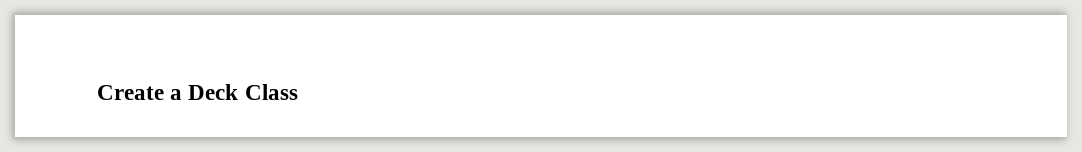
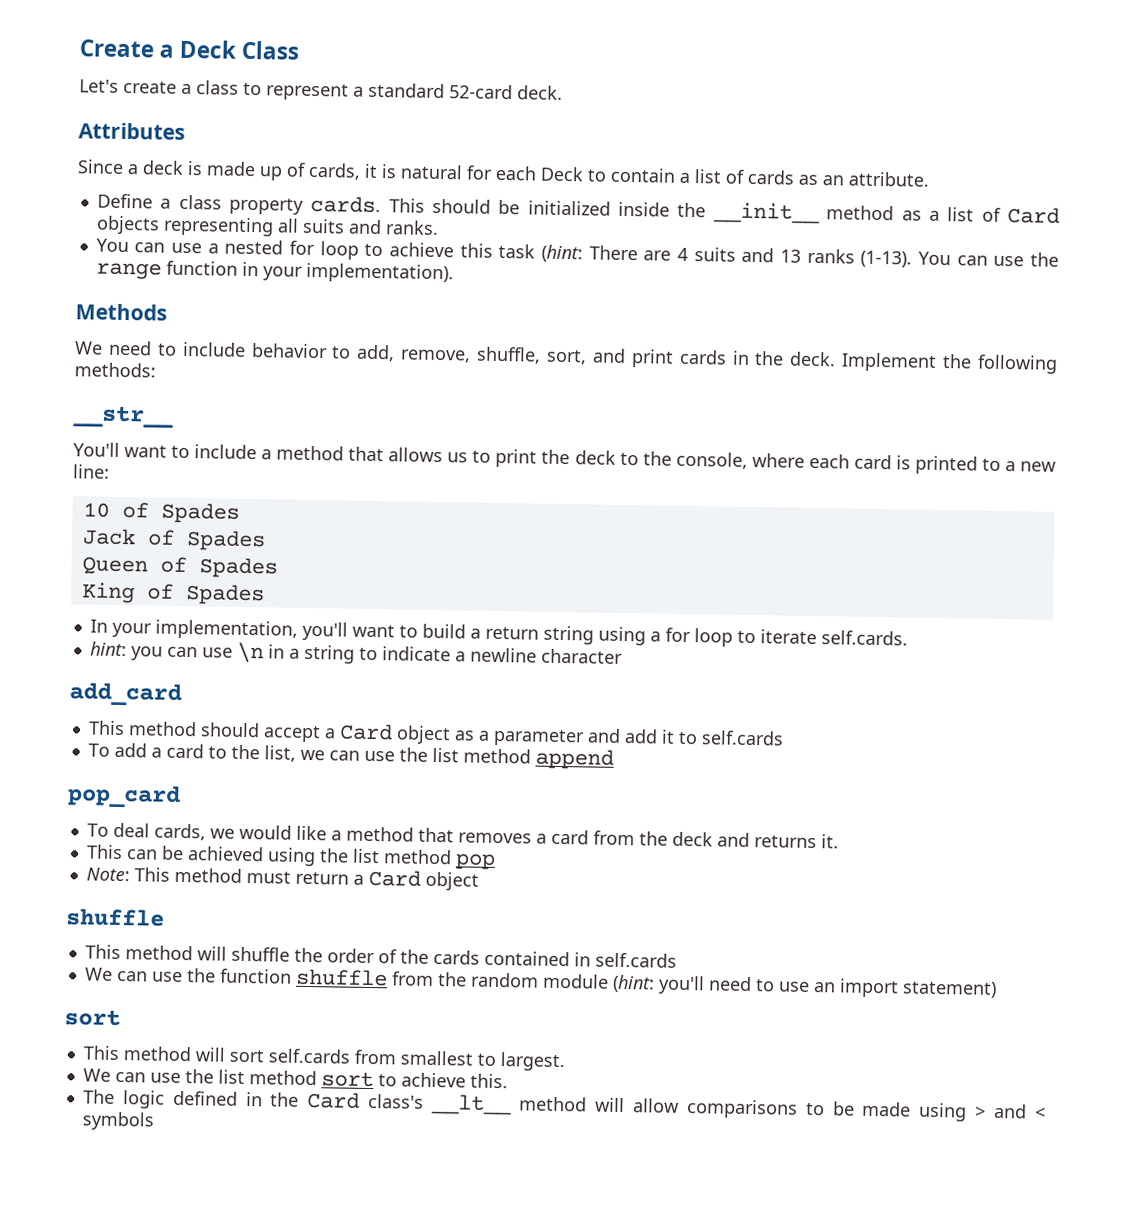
(298, 92) none -> [79,79,563,101] [78,122,185,140] [77,159,929,187] [96,193,1060,225] [95,215,439,237] [95,238,1059,268] [95,260,454,284] [75,303,167,321] [75,340,1059,374] [74,362,156,378] [72,405,174,429] [73,442,1057,475] [73,464,110,479] [82,501,240,524] [81,528,266,552] [81,556,278,579] [81,582,265,606] [89,619,908,647] [89,641,623,664] [69,682,182,707] [87,720,784,747] [87,742,614,770] [67,784,181,809] [86,822,839,849] [85,844,496,870] [85,867,479,891] [65,908,165,927] [84,944,677,968] [84,967,997,998] [64,1009,121,1027] [82,1045,565,1072] [82,1068,508,1089] [82,1089,1046,1122] [81,1111,154,1131] // Let's create a class to represent a standard 52-card deck. // Attributes // Since a deck is made up of cards, it is natural for each Deck to contain a list of cards as an attribute. // Define a class property cards. This should be initialized inside the __init__ method as a list of Card objects representing all suits and ranks. // You can use a nested for loop to achieve this task (hint: There are 4 suits and 13 ranks (1-13). You can use the range function in your implementation). // Methods // We need to include behavior to add, remove, shuffle, sort, and print cards in the deck. Implement the following methods: // __str__ // You'll want to include a method that allows us to print the deck to the console, where each card is printed to a new line: // 10 of Spades // Jack of Spades // Queen of Spades // King of Spades // In your implementation, you'll want to build a return string using a for loop to iterate self.cards. // hint: you can use \n in a string to indicate a newline character // add_card // This method should accept a Card object as a parameter and add it to self.cards // To add a card to the list, we can use the list method append // pop_card // To deal cards, we would like a method that removes a card from the deck and returns it. // This can be achieved using the list method pop // Note: This method must return a Card object // shuffle // This method will shuffle the order of the cards contained in self.cards // We can use the function shuffle from the random module (hint: you'll need to use an import statement) // sort // This method will sort self.cards from smallest to largest. // We can use the list method sort to achieve this. // The logic defined in the Card class's __lt__ method will allow comparisons to be made using > and < symbols

